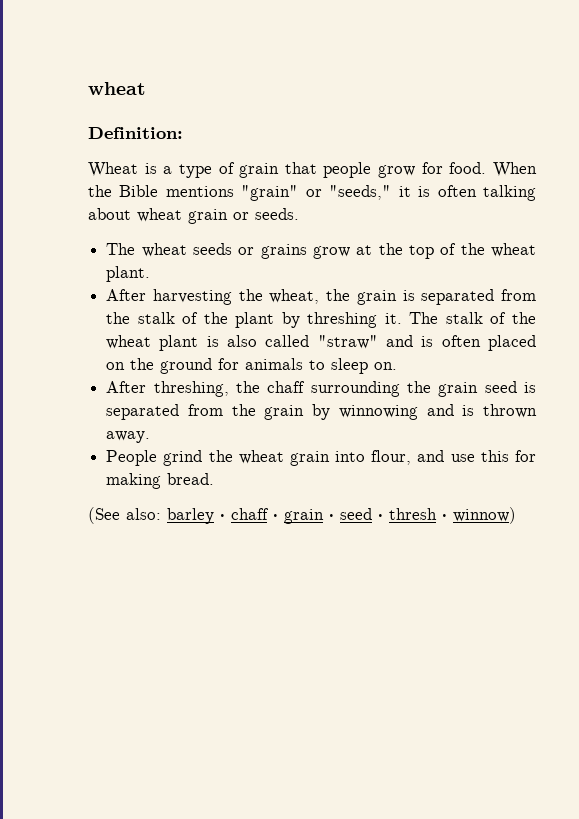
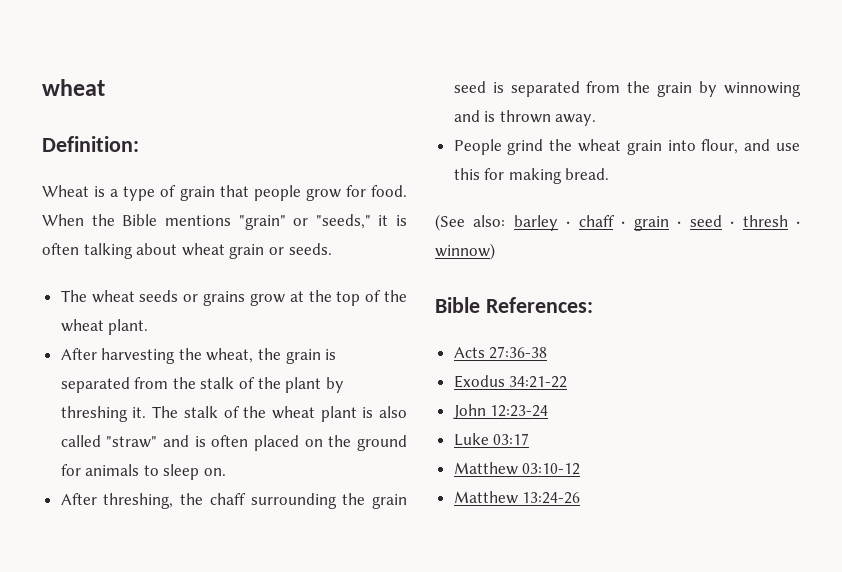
(516, 515) none -> [435,297,593,313] [453,346,548,359] [453,375,568,388] [452,404,549,419] [453,433,530,446] [453,462,581,475] [453,491,581,504] // Bible References: // Acts 27:36-38 // Exodus 34:21-22 // John 12:23-24 // Luke 03:17 // Matthew 03:10-12 // Matthew 13:24-26

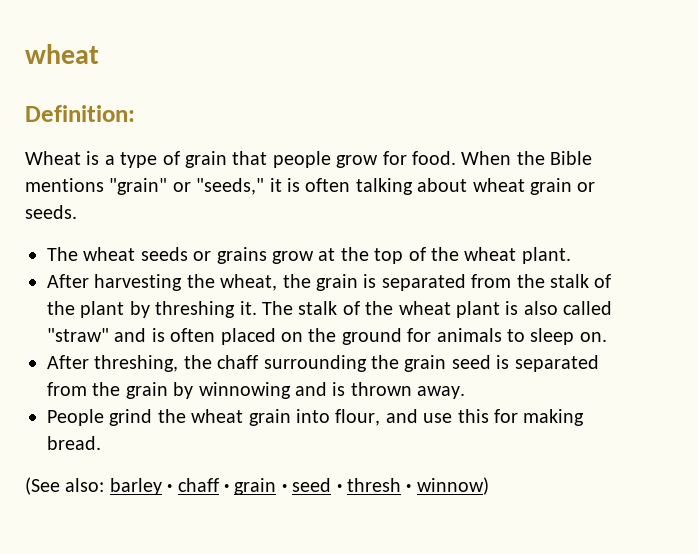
[435,297,593,313] [453,346,548,359] [453,375,568,388] [452,404,549,419] [453,433,530,446] [453,462,581,475] [453,491,581,504] // Bible References: // Acts 27:36-38 // Exodus 34:21-22 // John 12:23-24 // Luke 03:17 // Matthew 03:10-12 // Matthew 13:24-26 -> (489, 486) none

